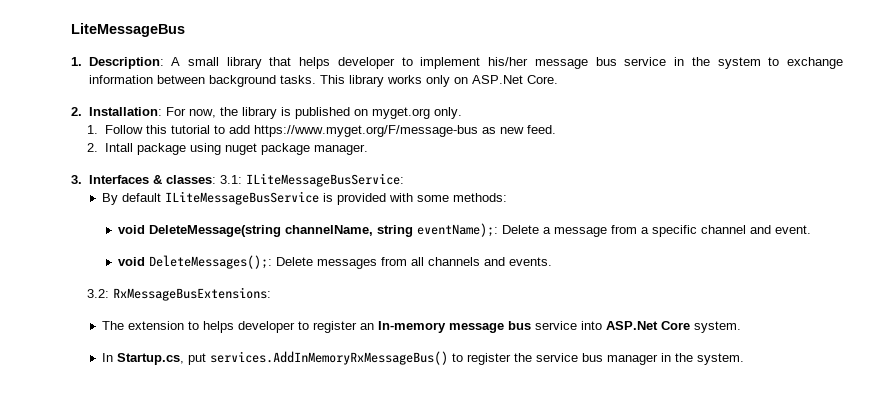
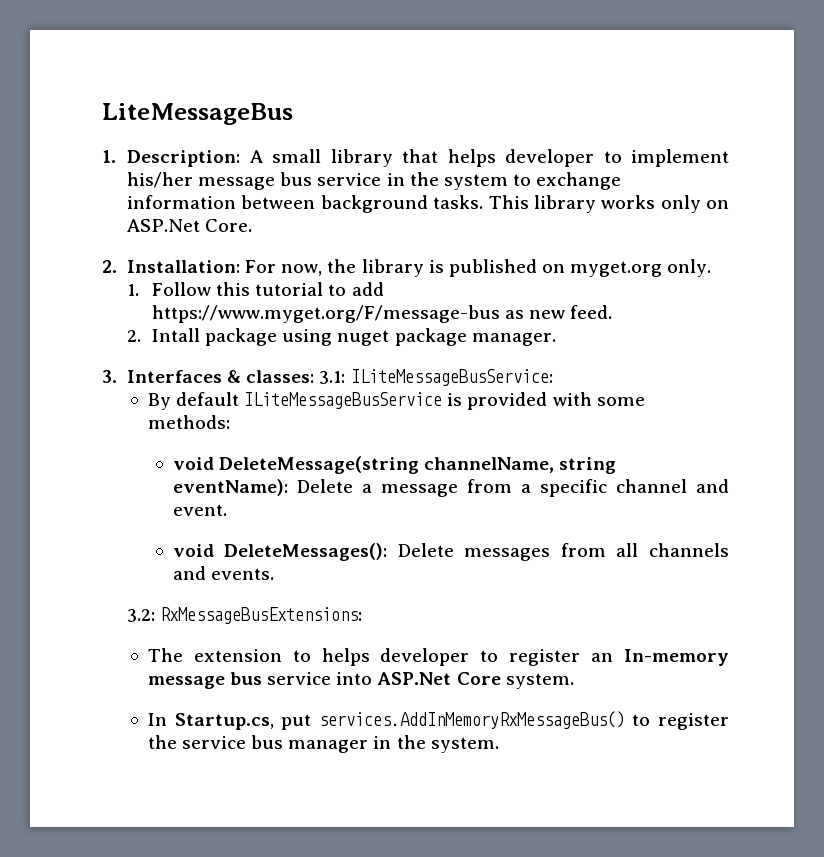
[416,223,498,237] eventName);: -> [172,479,288,496] eventName):
[148,255,272,269] DeleteMessages();: -> [224,543,388,561] DeleteMessages():

